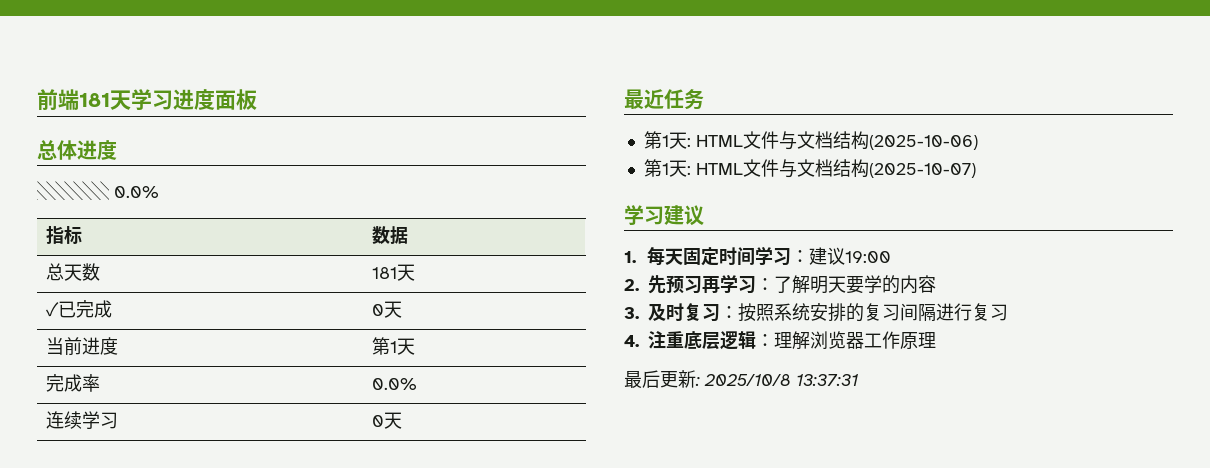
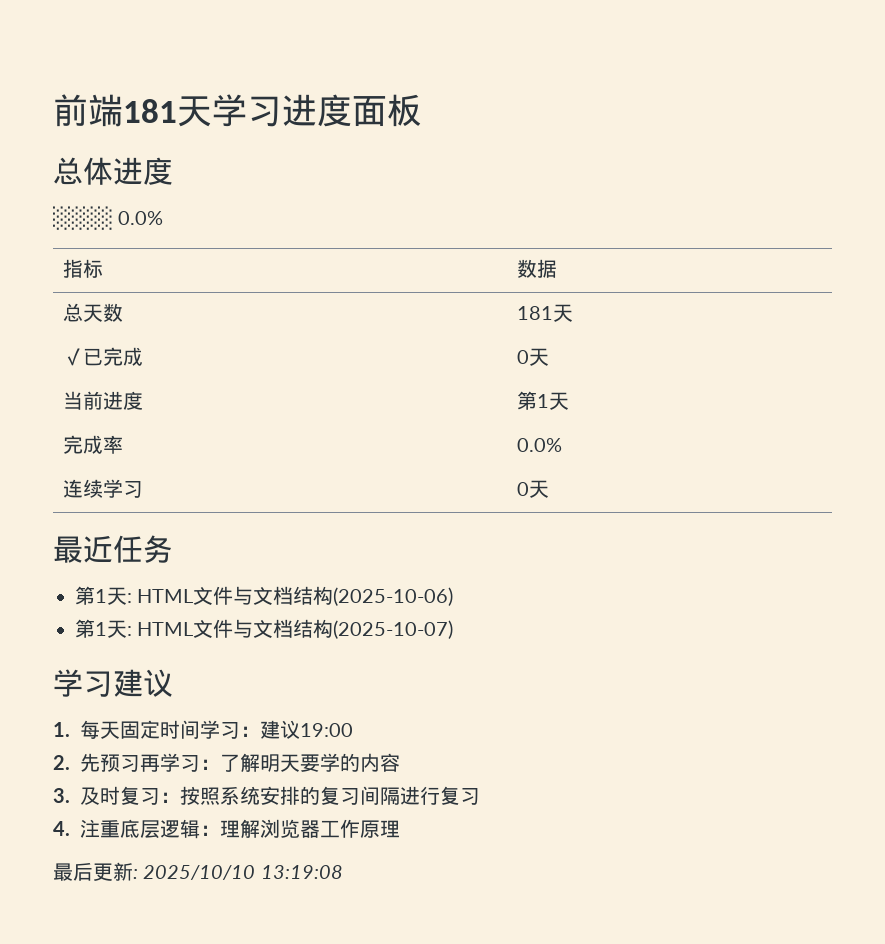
[704,374,858,386] 2025/10/8 13:37:31 -> [143,865,343,880] 2025/10/10 13:19:08

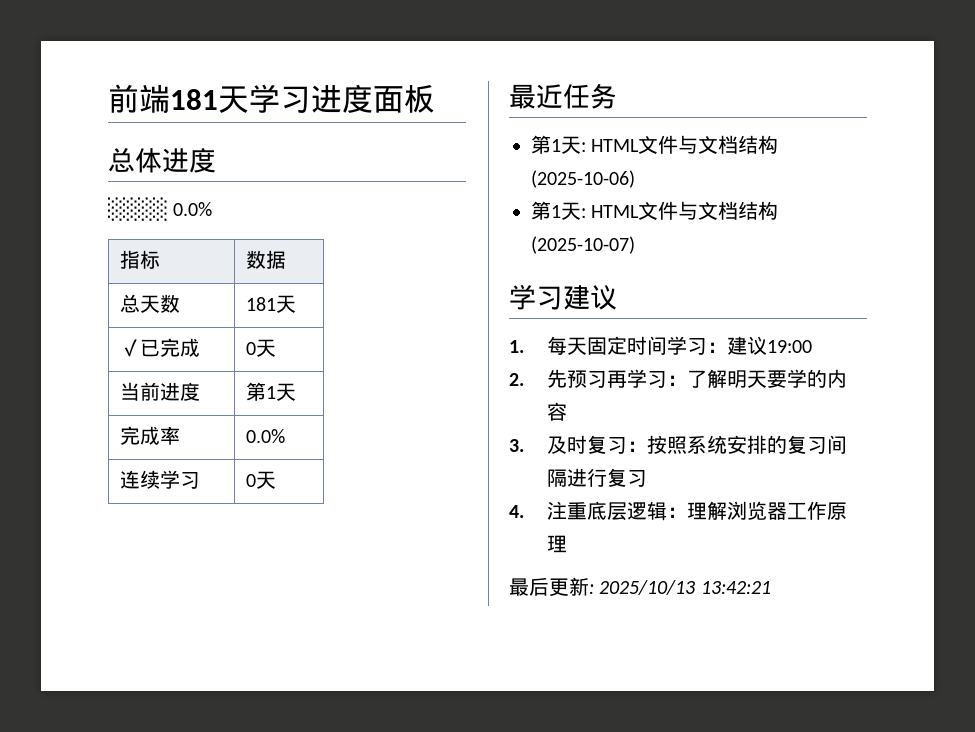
[143,865,343,880] 2025/10/10 13:19:08 -> [599,580,771,595] 2025/10/13 13:42:21

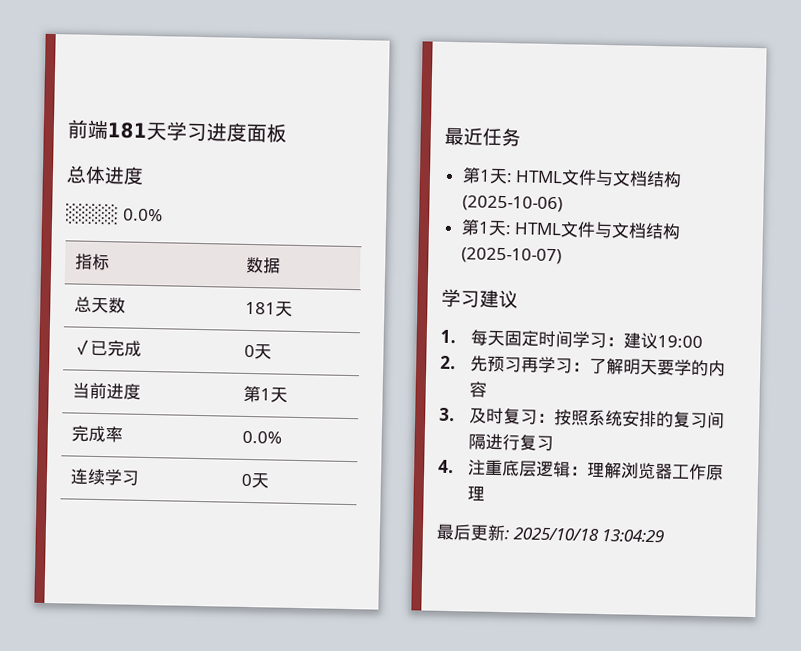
[599,580,771,595] 2025/10/13 13:42:21 -> [512,527,665,543] 2025/10/18 13:04:29

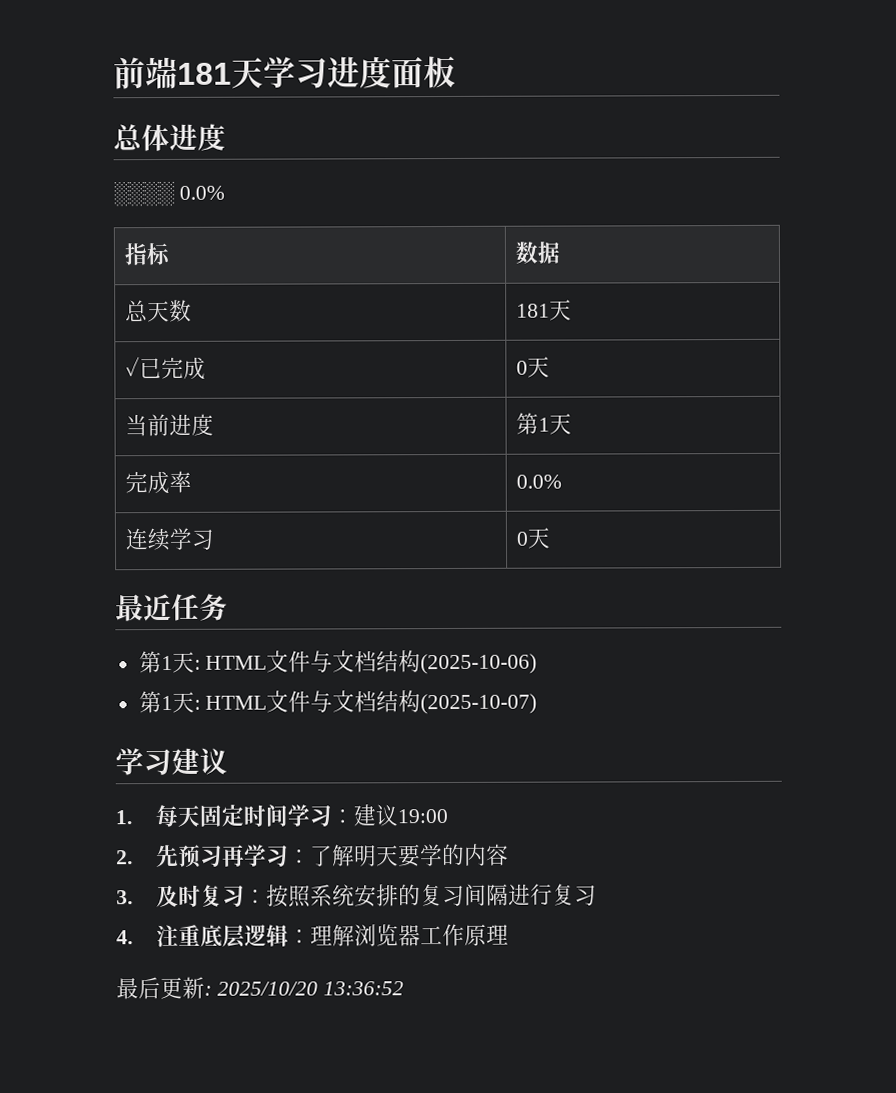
[512,527,665,543] 2025/10/18 13:04:29 -> [216,981,404,996] 2025/10/20 13:36:52

